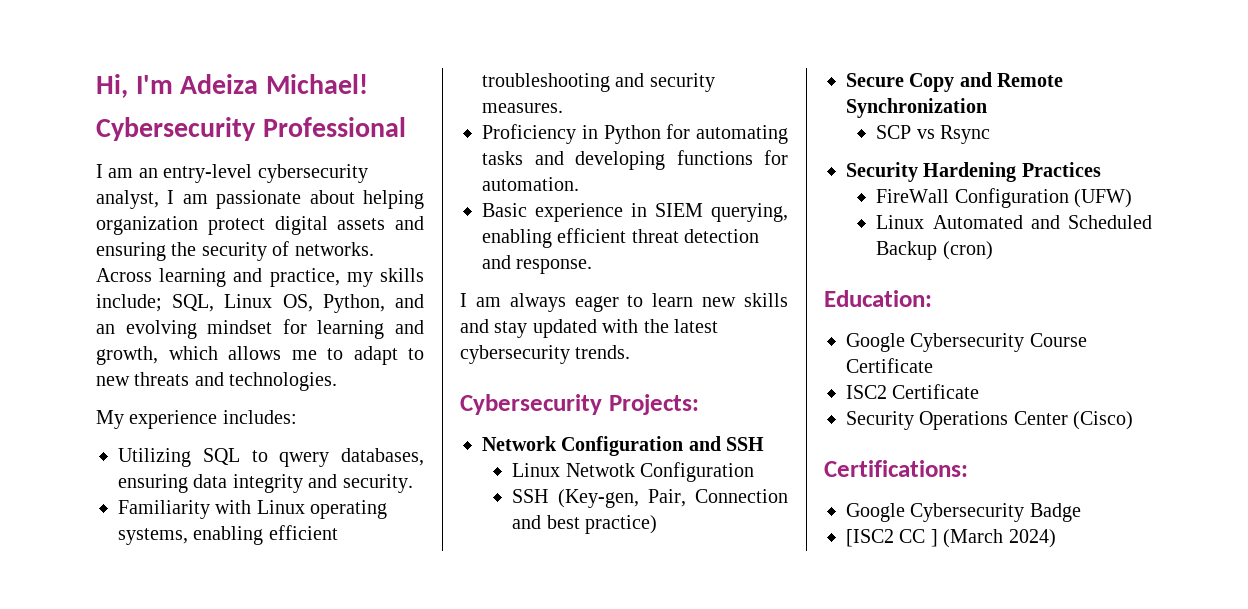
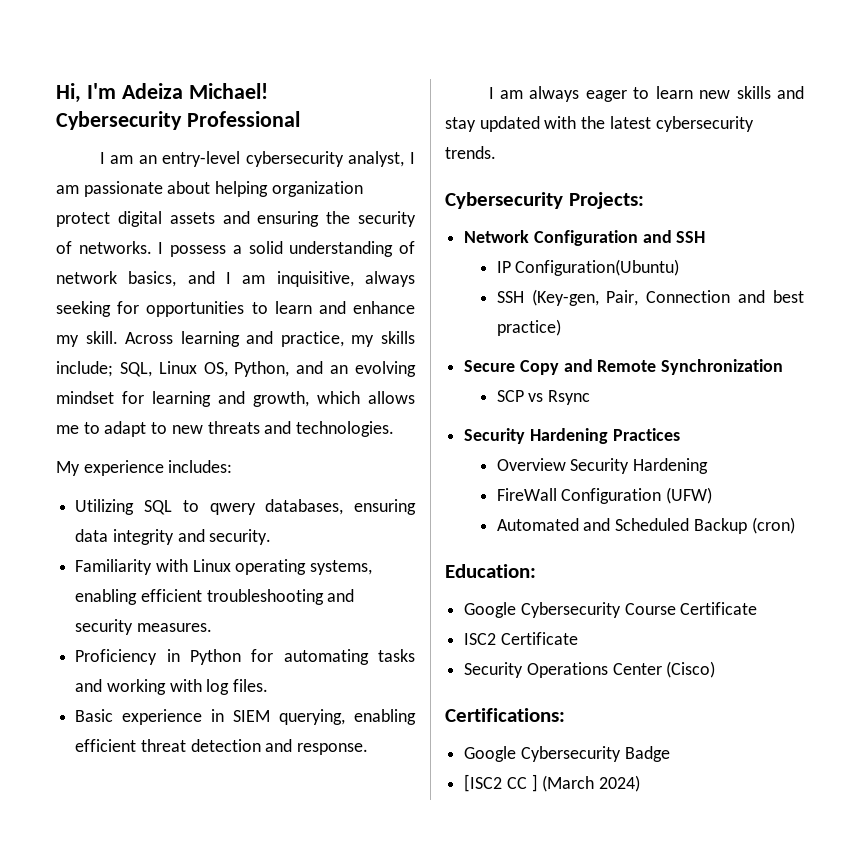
(374, 249) none -> [158,241,416,257] [56,271,415,287] [56,301,415,317] [56,331,118,347] I possess a solid understanding of network basics, and I am inquisitive, always seeking for opportunities to learn and enhance my skill.
[575,150,788,170] [482,177,579,191] developing functions for automation. -> [106,679,269,695] working with log files.
[512,462,755,482] Linux Netwotk Configuration -> [496,259,680,276] IP Configuration(Ubuntu)
(1101, 169) none -> [496,458,709,474] // Overview Security Hardening
[876,215,925,229] Linux -> (713, 495) none

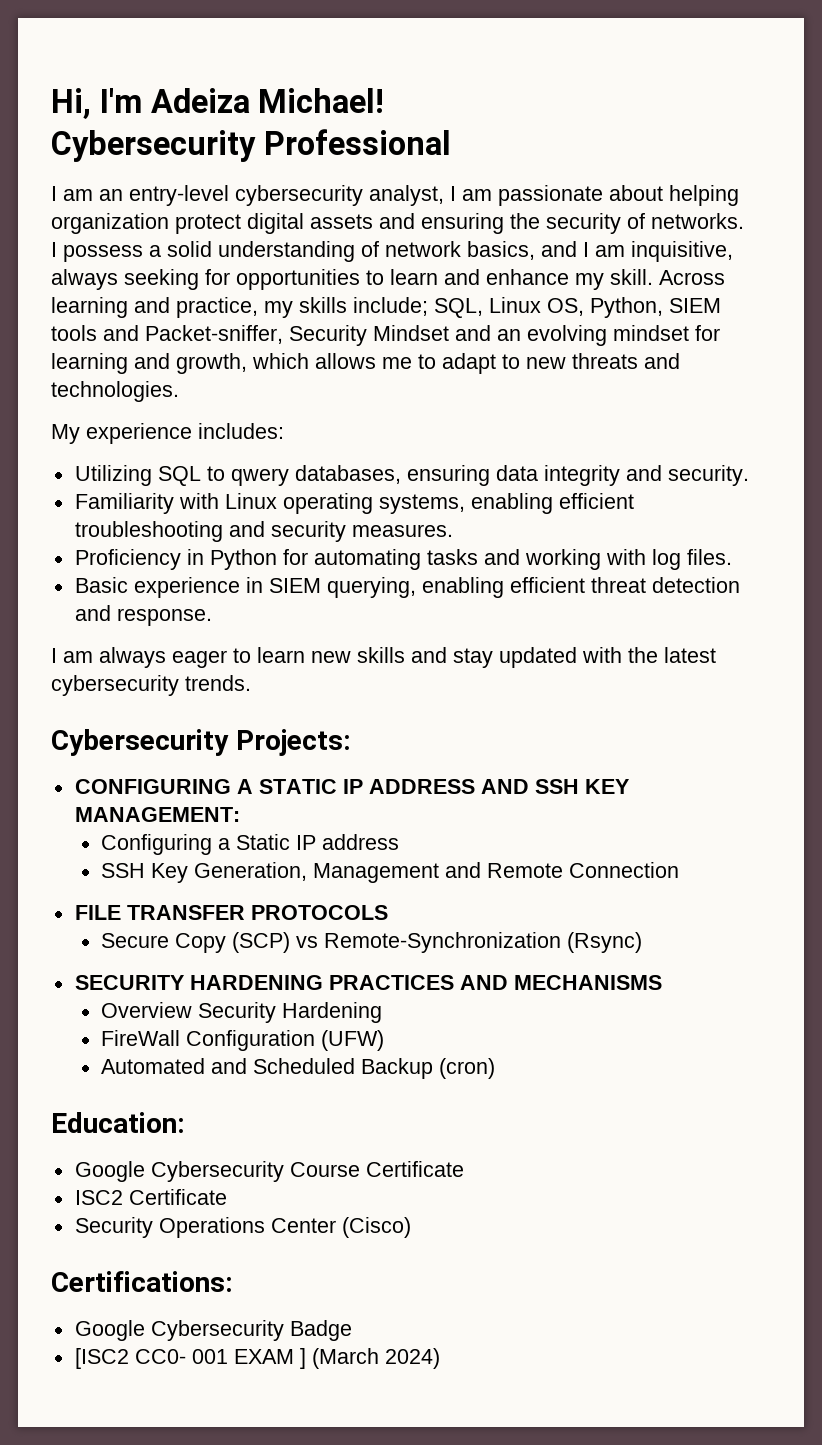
(290, 369) none -> [669,298,721,313] [51,325,449,346] SIEM tools and Packet-sniffer, Security Mindset
[464,230,706,246] [496,259,680,276] [496,289,804,306] [496,319,561,336] [464,359,784,375] [496,390,591,405] [464,428,680,444] Network Configuration and SSH // IP Configuration(Ubuntu) // SSH (Key-gen, Pair, Connection and best practice) // Secure Copy and Remote Synchronization // SCP vs Rsync // Security Hardening Practices -> [74,779,629,794] [74,807,240,822] [101,834,400,855] [101,862,680,883] [74,905,388,920] [101,932,643,953] [74,975,662,990] CONFIGURING A STATIC IP ADDRESS AND SSH KEY MANAGEMENT: // Configuring a Static IP address // SSH Key Generation, Management and Remote Connection // FILE TRANSFER PROTOCOLS // Secure Copy (SCP) vs Remote-Synchronization (Rsync) // SECURITY HARDENING PRACTICES AND MECHANISMS
[506,777,527,789] CC -> [134,1349,294,1364] CC0- 001 EXAM

